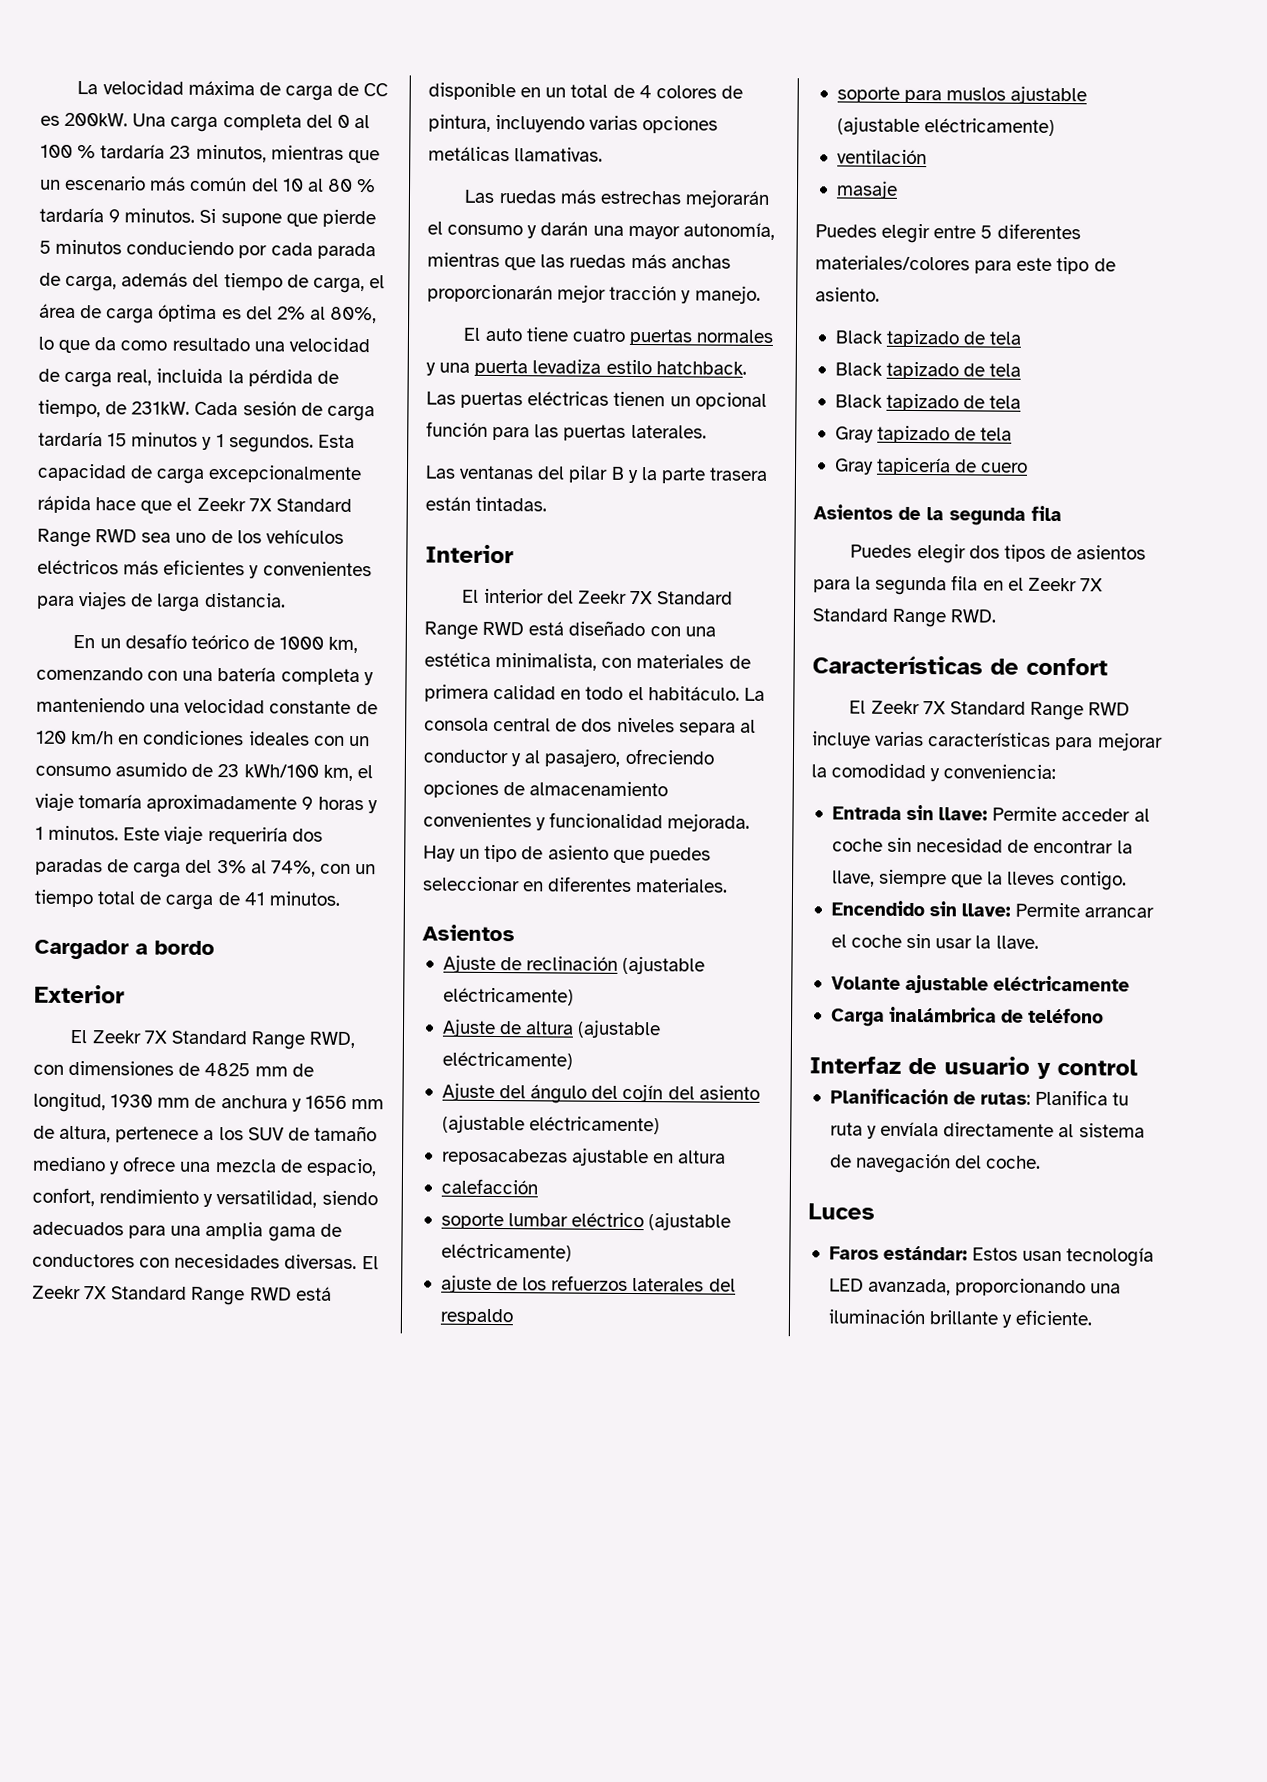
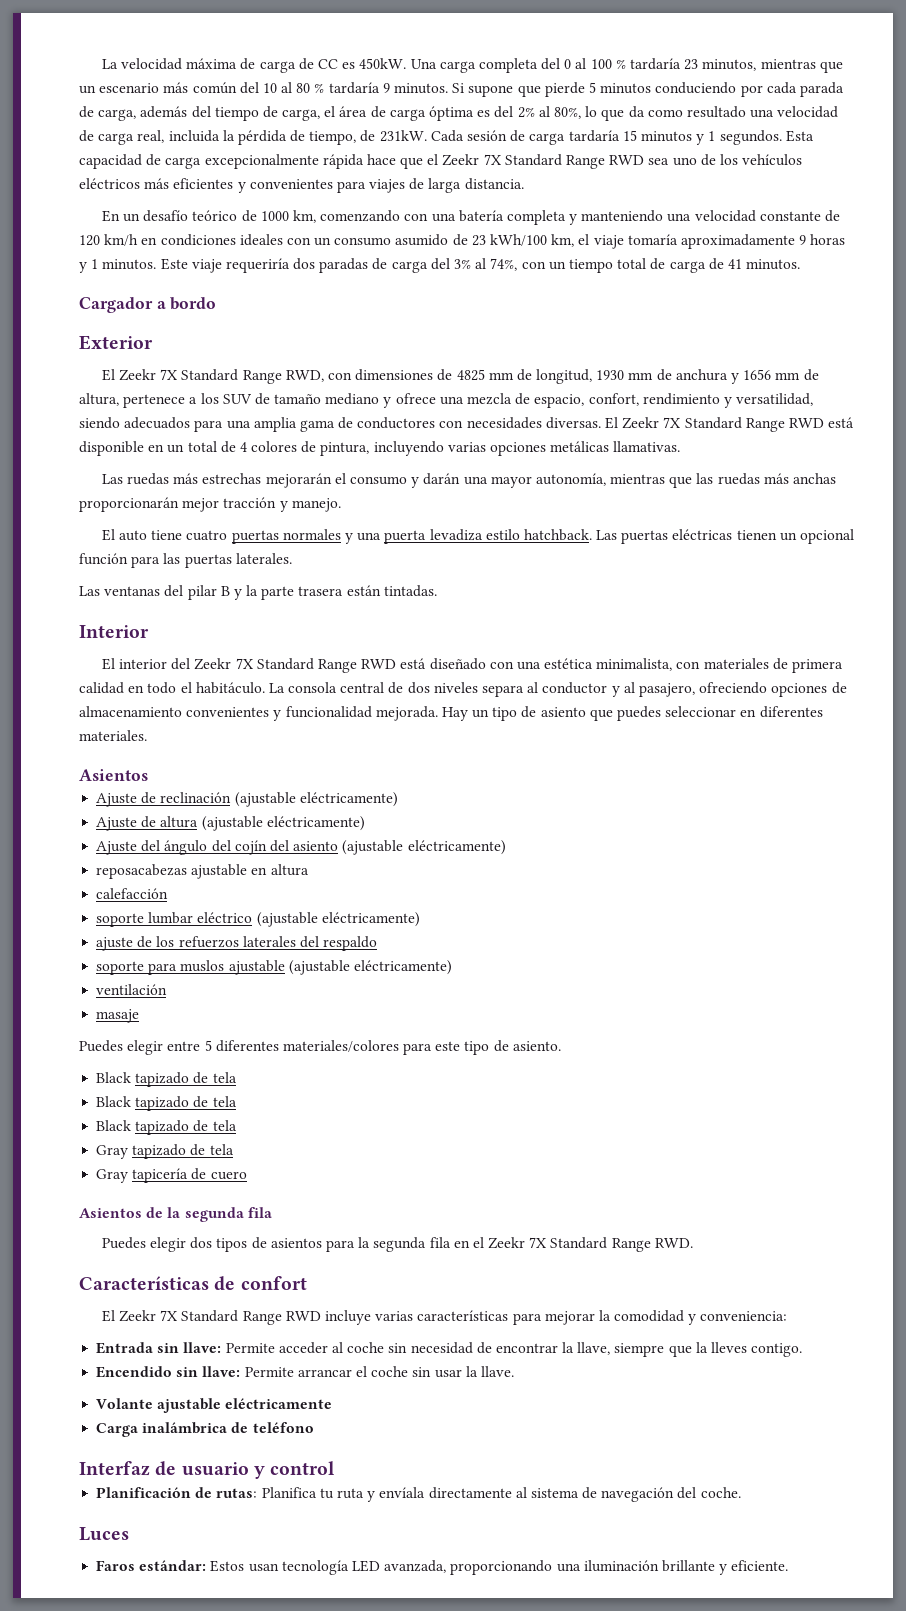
[64,112,129,127] 200kW. -> [359,58,407,69] 450kW.

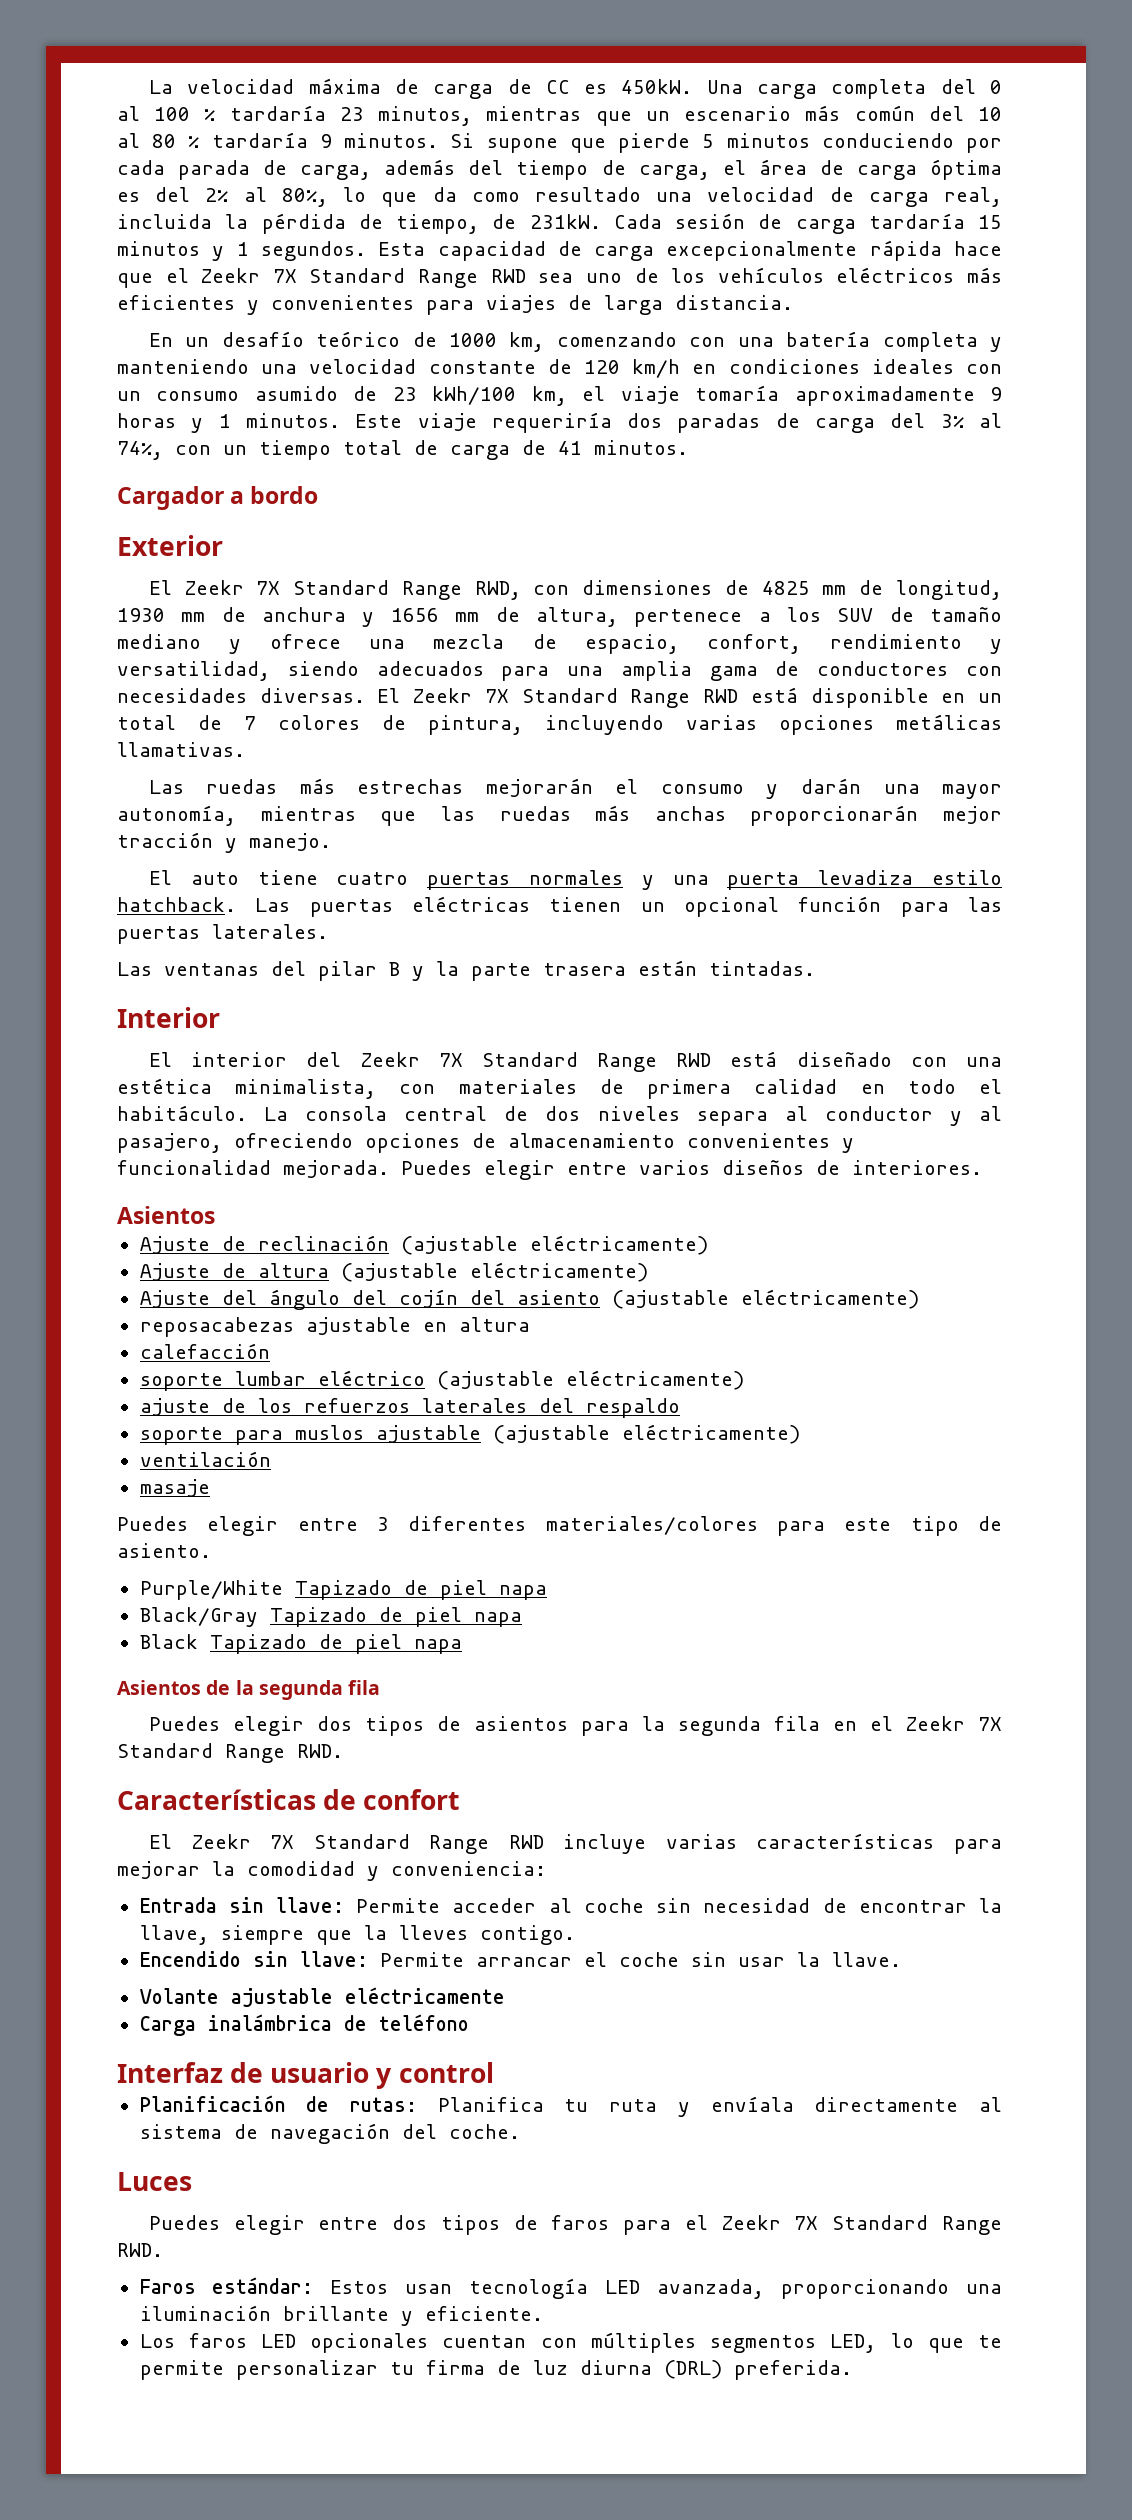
[239,442,247,452] 4 -> [244,716,256,730] 7
[441,706,823,721] [79,730,147,741] Hay un tipo de asiento que puedes seleccionar en diferentes materiales. -> [401,1160,982,1180] Puedes elegir entre varios diseños de interiores.
[204,1040,212,1051] 5 -> [377,1517,389,1531] 3
[96,1072,237,1087] [96,1096,237,1111] [96,1120,237,1135] [96,1144,234,1159] [96,1168,247,1183] Black tapizado de tela // Black tapizado de tela // Black tapizado de tela // Gray tapizado de tela // Gray tapicería de cuero -> [139,1580,547,1600] [139,1607,522,1627] [139,1634,462,1654] Purple/White Tapizado de piel napa // Black/Gray Tapizado de piel napa // Black Tapizado de piel napa
(129, 1534) none -> [148,2215,1002,2235] [117,2243,163,2257] // Puedes elegir entre dos tipos de faros para el Zeekr 7X Standard Range RWD.
(789, 1565) none -> [139,2332,1003,2353] [139,2360,852,2380] // Los faros LED opcionales cuentan con múltiples segmentos LED, lo que te permite personalizar tu firma de luz diurna (DRL) preferida.

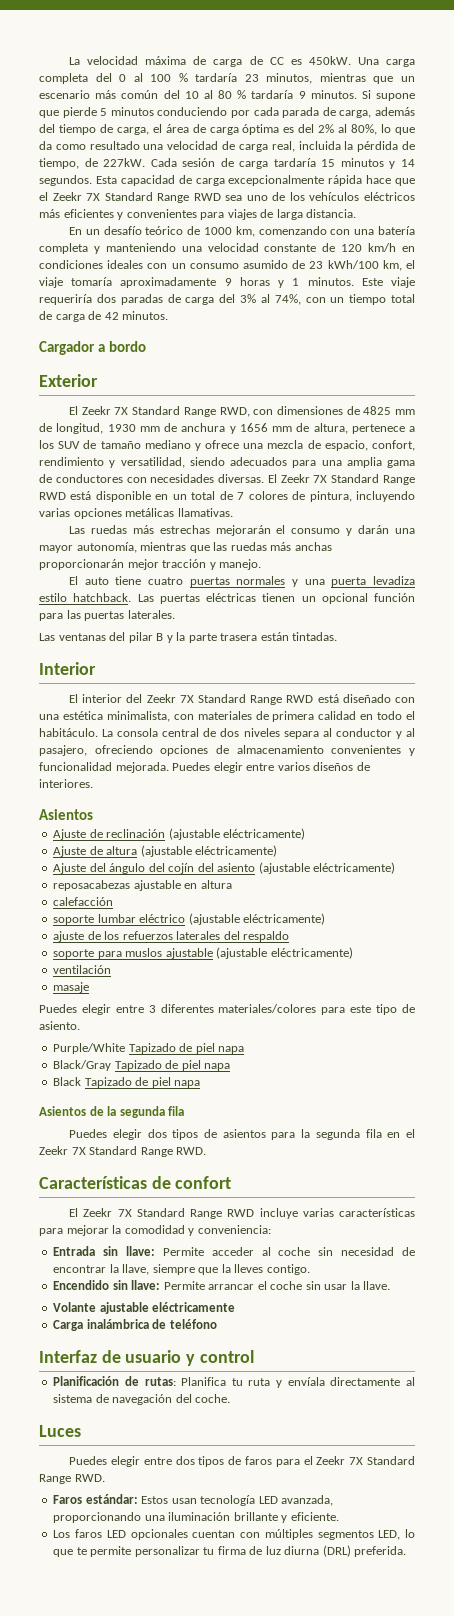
[529,214,601,229] 231kW. -> [103,158,146,167] 227kW.
[236,242,249,256] 1 -> [401,159,415,167] 14
[558,441,582,455] 41 -> [104,312,119,320] 42

